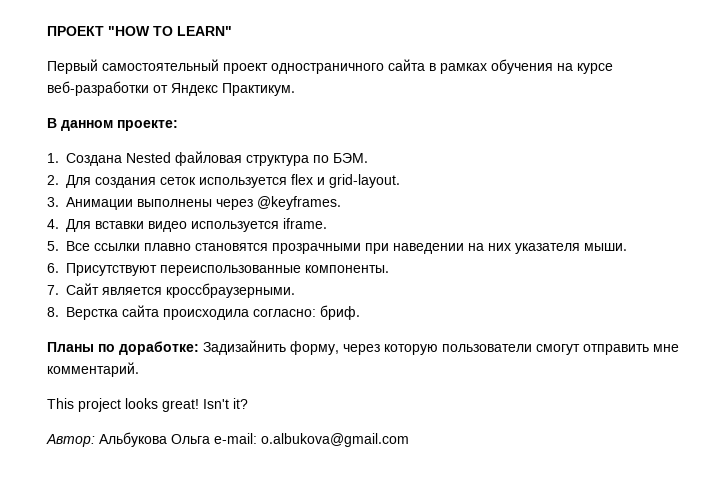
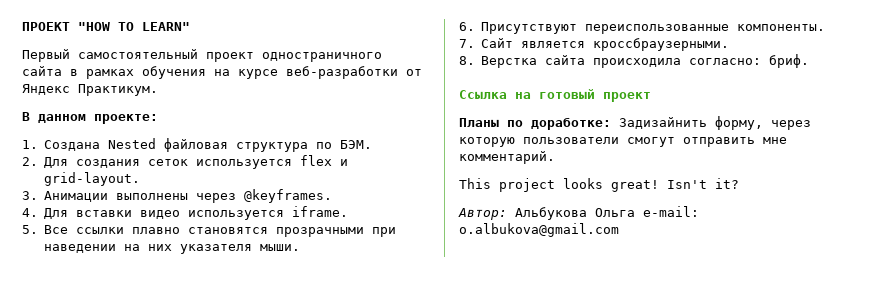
(361, 312) none -> [459,89,651,102] // Ссылка на готовый проект

